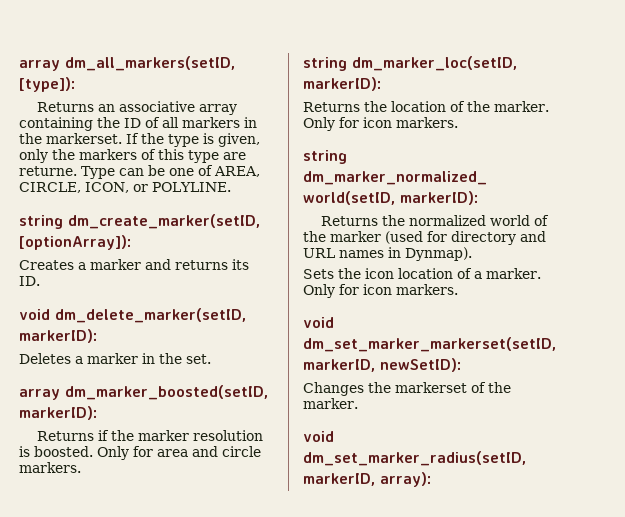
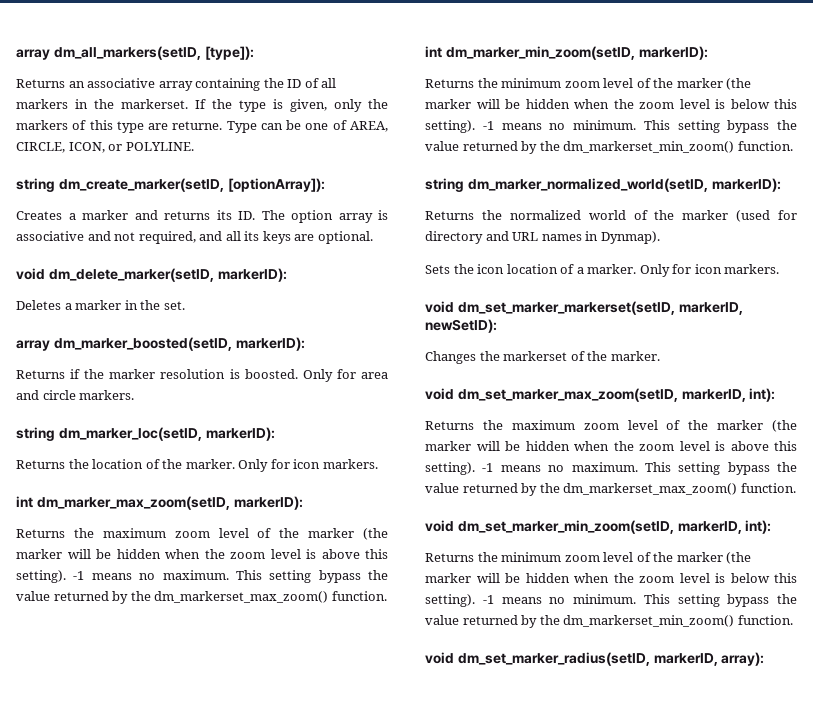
(40, 281) none -> [261,210,388,223] [16,231,373,244] The option array is associative and not required, and all its keys are optional.
(458, 122) none -> [16,496,303,510] [16,528,388,540] [16,549,388,559] [16,570,388,583] [16,591,387,604] [425,46,708,60] [425,78,752,90] [425,99,797,109] [425,120,797,133] [425,141,793,154] // int dm_marker_max_zoom(setID, markerID): // Returns the maximum zoom level of the marker (the marker will be hidden when the zoom level is above this setting). -1 means no maximum. This setting bypass the value returned by the dm_markerset_max_zoom() function. // int dm_marker_min_zoom(setID, markerID): // Returns the minimum zoom level of the marker (the marker will be hidden when the zoom level is below this setting). -1 means no minimum. This setting bypass the value returned by the dm_markerset_min_zoom() function.
(358, 403) none -> [425,388,776,402] [425,420,797,432] [425,441,797,451] [425,462,797,475] [425,483,796,496] [425,520,772,534] [425,552,752,564] [425,573,797,583] [425,594,797,607] [425,615,793,628] // void dm_set_marker_max_zoom(setID, markerID, int): // Returns the maximum zoom level of the marker (the marker will be hidden when the zoom level is above this setting). -1 means no maximum. This setting bypass the value returned by the dm_markerset_max_zoom() function. // void dm_set_marker_min_zoom(setID, markerID, int): // Returns the minimum zoom level of the marker (the marker will be hidden when the zoom level is below this setting). -1 means no minimum. This setting bypass the value returned by the dm_markerset_min_zoom() function.

